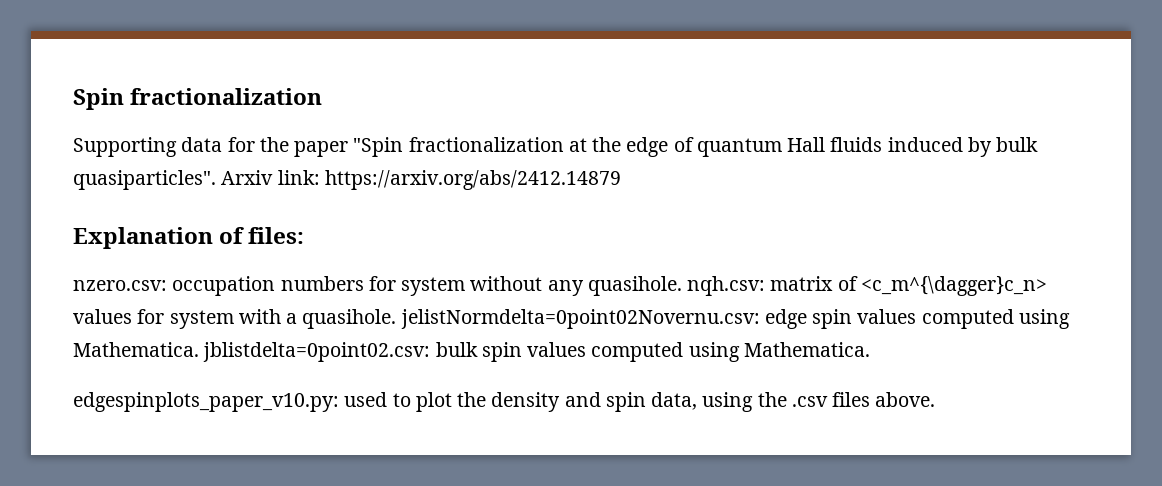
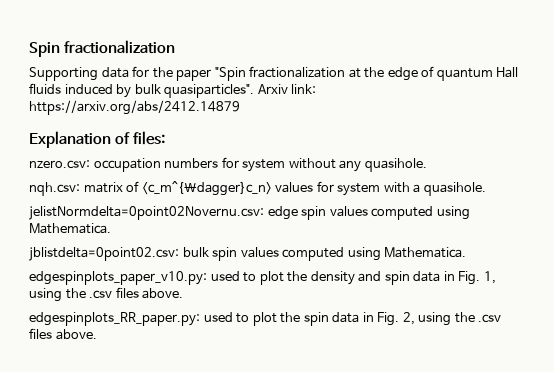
(682, 286) none -> (427, 165) //
(397, 319) none -> (486, 189) //
(199, 349) none -> (111, 228) //
[651,392,936,412] data, using the .csv files above. -> [413,271,496,285] [29,287,184,302] [29,312,502,326] [29,328,97,340] data in Fig. 1, using the .csv files above. // edgespinplots_RR_paper.py: used to plot the spin data in Fig. 2, using the .csv files above.

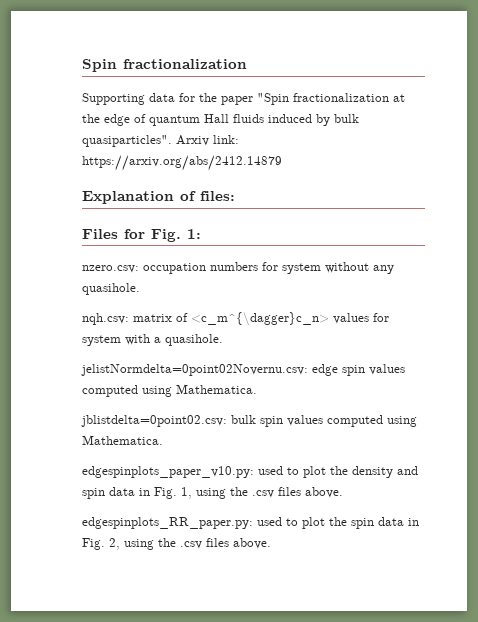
(166, 138) none -> [82,229,201,242] // Files for Fig. 1:

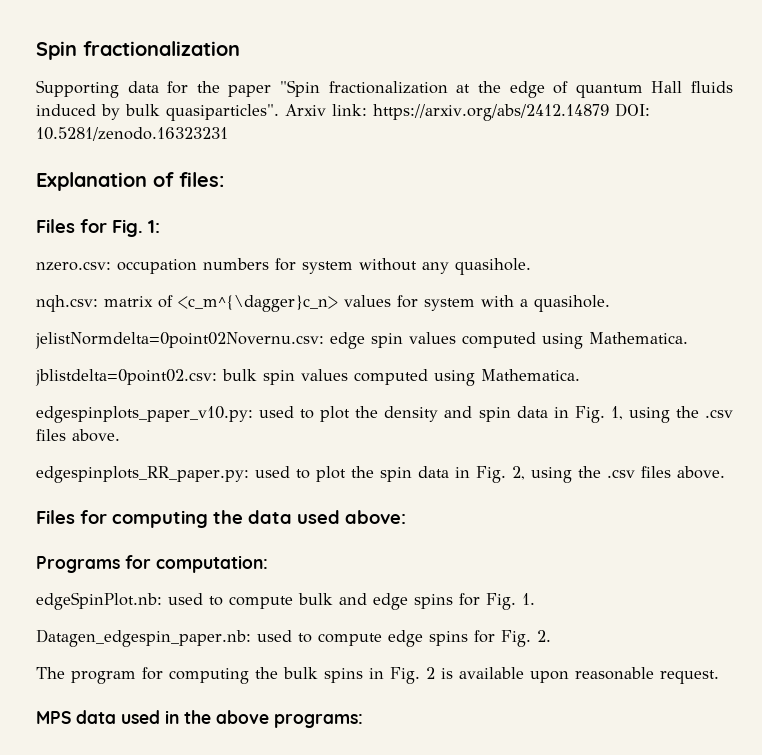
(282, 163) none -> [614,103,650,117] [36,127,228,141] DOI: 10.5281/zenodo.16323231
(271, 543) none -> [36,510,406,528] [36,555,268,573] [36,592,535,610] [36,629,551,647] [36,667,719,684] [36,710,363,728] // Files for computing the data used above: // Programs for computation: // edgeSpinPlot.nb: used to compute bulk and edge spins for Fig. 1. // Datagen_edgespin_paper.nb: used to compute edge spins for Fig. 2. // The program for computing the bulk spins in Fig. 2 is available upon reasonable request. // MPS data used in the above programs:

